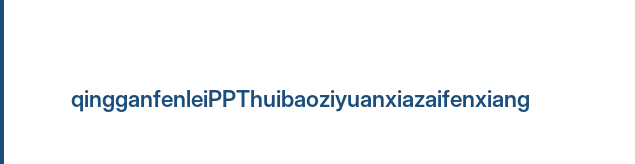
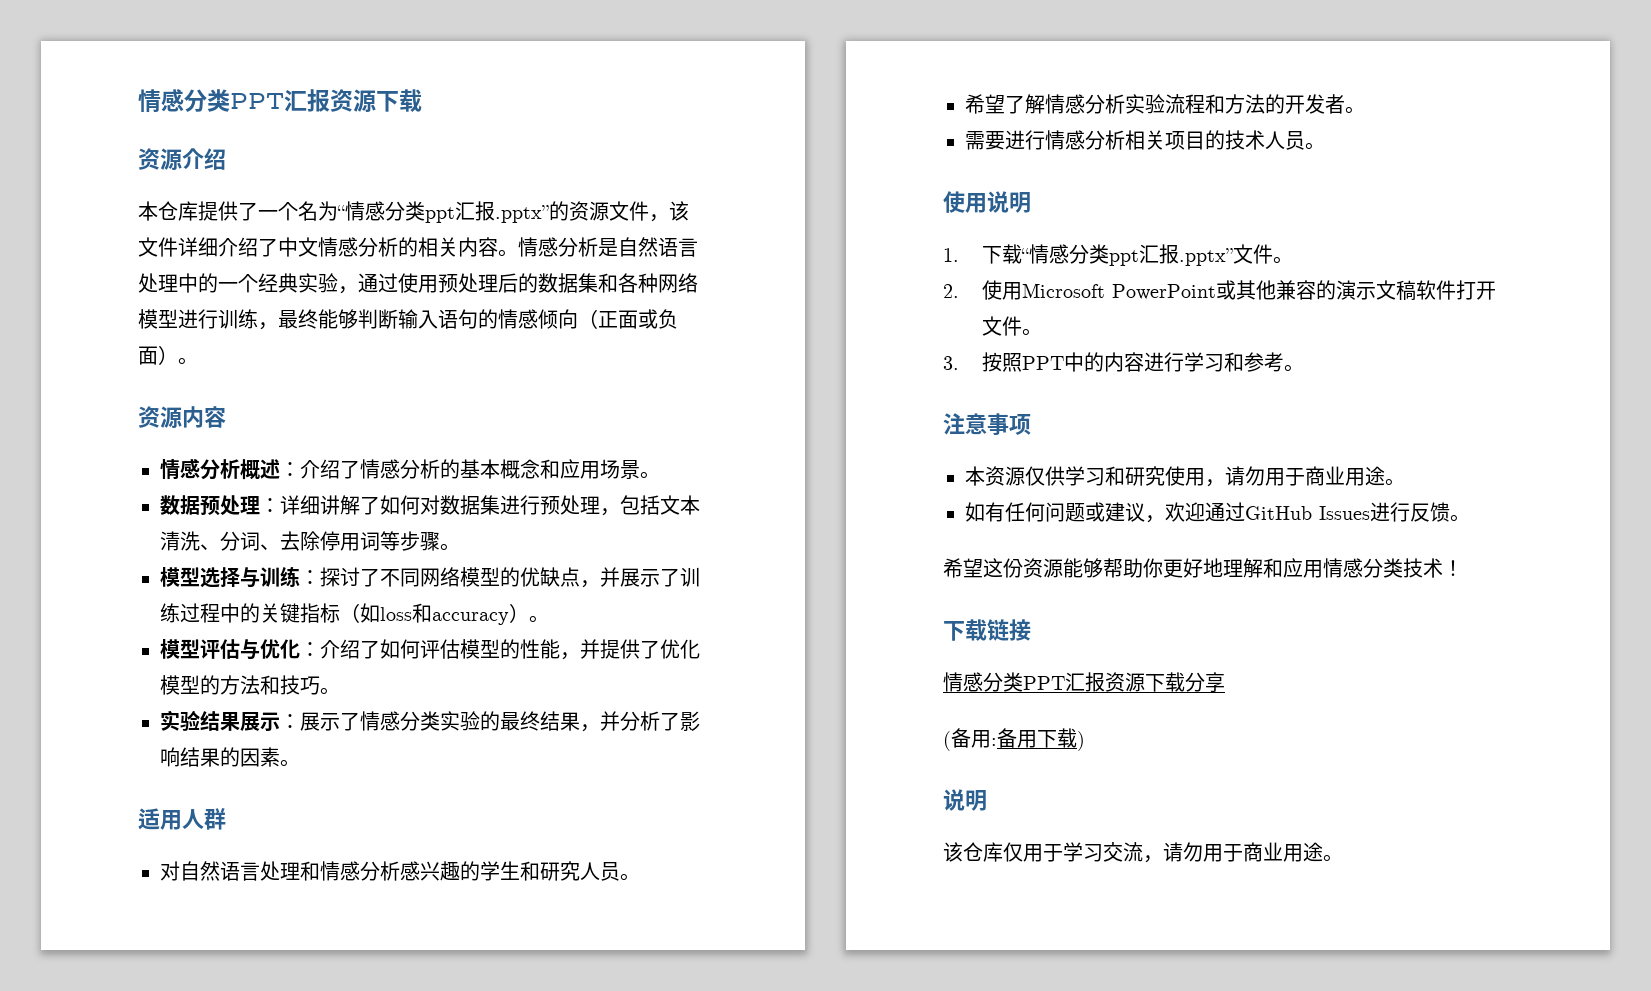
[71,90,530,112] qingganfenleiPPThuibaoziyuanxiazaifenxiang -> [138,89,422,113] [138,148,226,171] [138,201,689,223] [138,237,698,257] [138,273,698,294] [138,309,678,330] [138,345,198,365] [138,406,226,429] [160,458,660,480] [160,495,700,516] [160,531,460,551] [160,566,700,588] [160,603,549,625] [160,639,700,660] [160,675,340,695] [160,710,700,732] [160,747,300,767] [138,808,226,830] [160,861,640,881] [965,94,1365,114] [965,130,1325,150] [943,191,1031,213] [943,244,1293,266] [943,280,1496,301] [981,316,1042,336] [943,352,1304,372] [943,413,1031,435] [965,466,1405,487] [965,502,1470,523] [943,558,1463,578] [943,619,1031,641] [943,672,1225,693] [943,728,1085,751] [943,789,987,811] [943,842,1343,863] 情感分类PPT汇报资源下载 // 资源介绍 // 本仓库提供了一个名为“情感分类ppt汇报.pptx”的资源文件，该文件详细介绍了中文情感分析的相关内容。情感分析是自然语言处理中的一个经典实验，通过使用预处理后的数据集和各种网络模型进行训练，最终能够判断输入语句的情感倾向（正面或负面）。 // 资源内容 // 情感分析概述：介绍了情感分析的基本概念和应用场景。 // 数据预处理：详细讲解了如何对数据集进行预处理，包括文本清洗、分词、去除停用词等步骤。 // 模型选择与训练：探讨了不同网络模型的优缺点，并展示了训练过程中的关键指标（如loss和accuracy）。 // 模型评估与优化：介绍了如何评估模型的性能，并提供了优化模型的方法和技巧。 // 实验结果展示：展示了情感分类实验的最终结果，并分析了影响结果的因素。 // 适用人群 // 对自然语言处理和情感分析感兴趣的学生和研究人员。 // 希望了解情感分析实验流程和方法的开发者。 // 需要进行情感分析相关项目的技术人员。 // 使用说明 // 1.下载“情感分类ppt汇报.pptx”文件。 // 2.使用Microsoft PowerPoint或其他兼容的演示文稿软件打开文件。 // 3.按照PPT中的内容进行学习和参考。 // 注意事项 // 本资源仅供学习和研究使用，请勿用于商业用途。 // 如有任何问题或建议，欢迎通过GitHub Issues进行反馈。 // 希望这份资源能够帮助你更好地理解和应用情感分类技术！ // 下载链接 // 情感分类PPT汇报资源下载分享 // (备用:备用下载) // 说明 // 该仓库仅用于学习交流，请勿用于商业用途。

